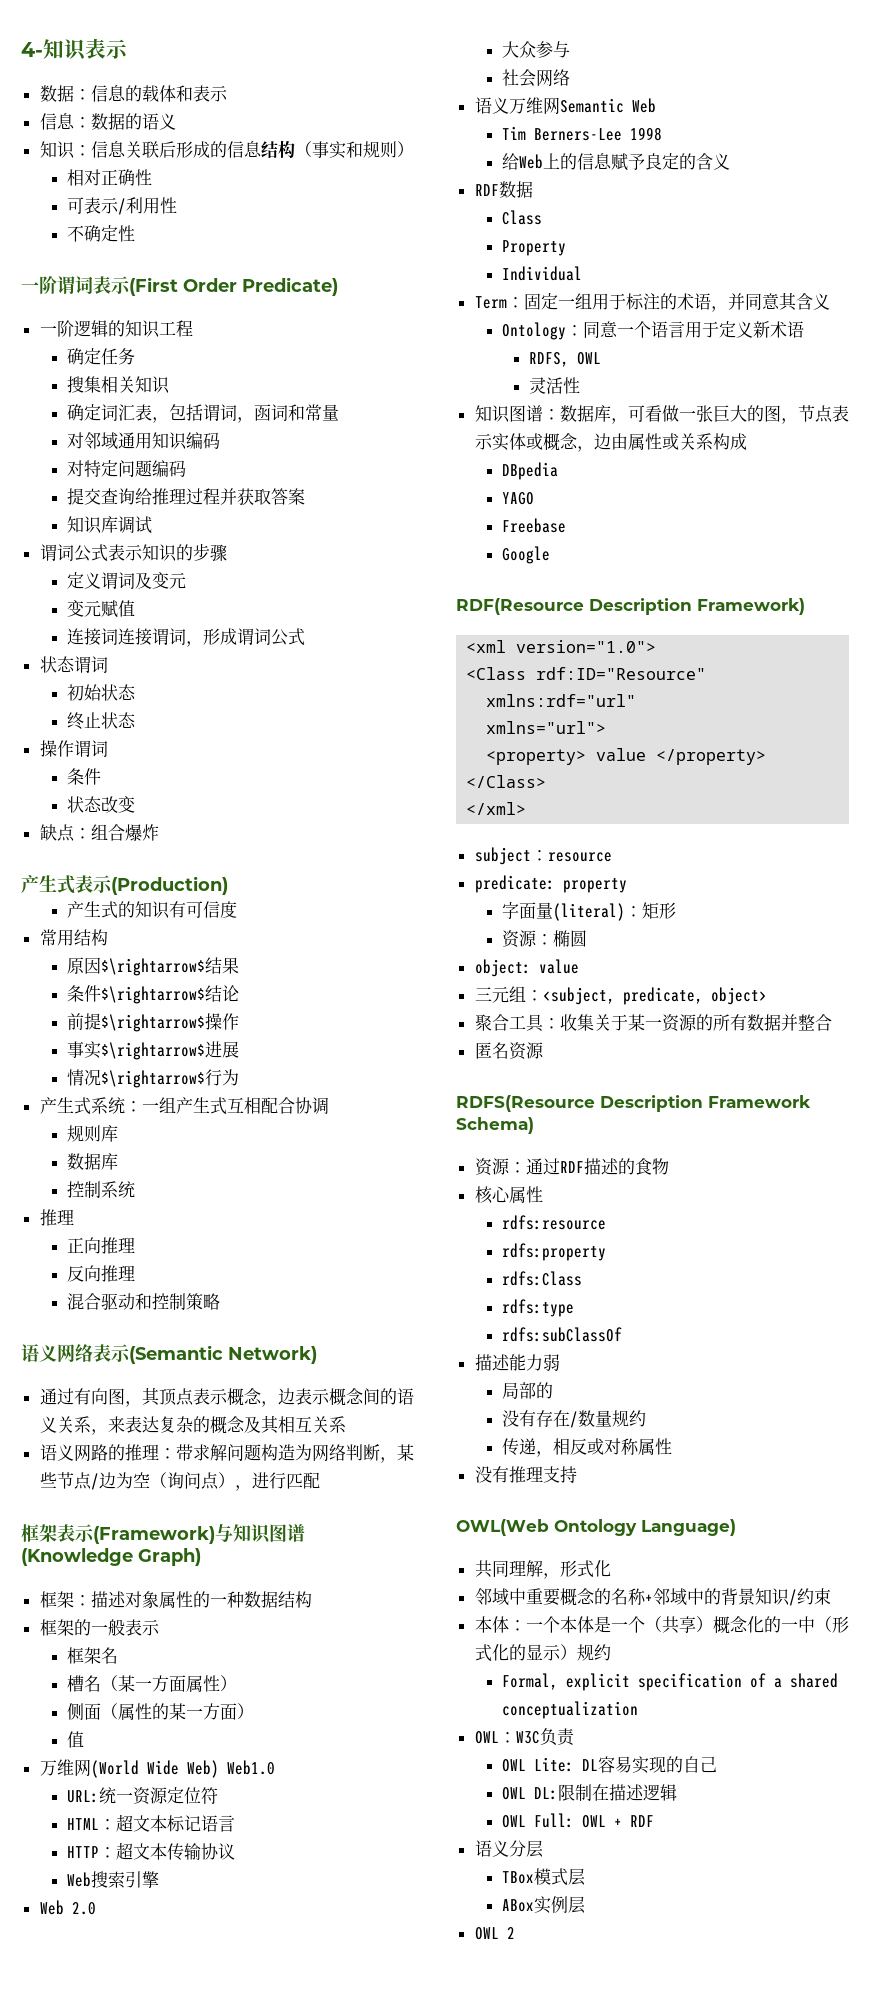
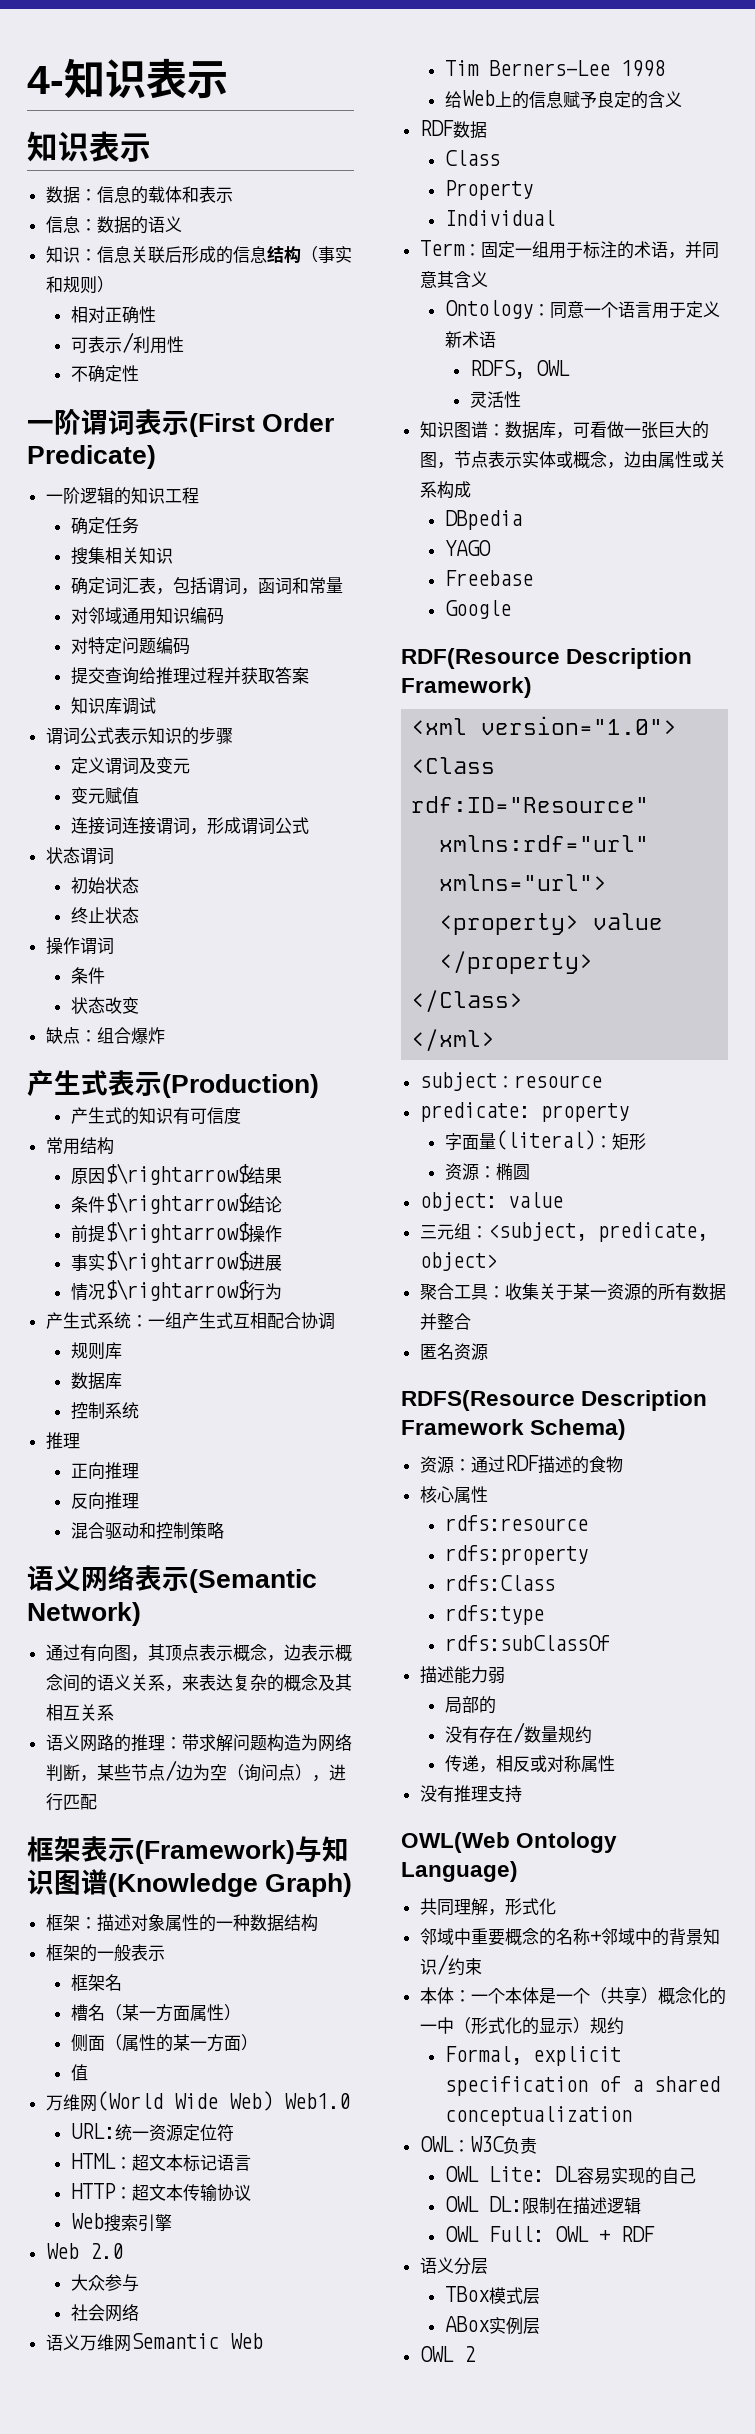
(128, 49) none -> [27,131,151,162] // 知识表示

